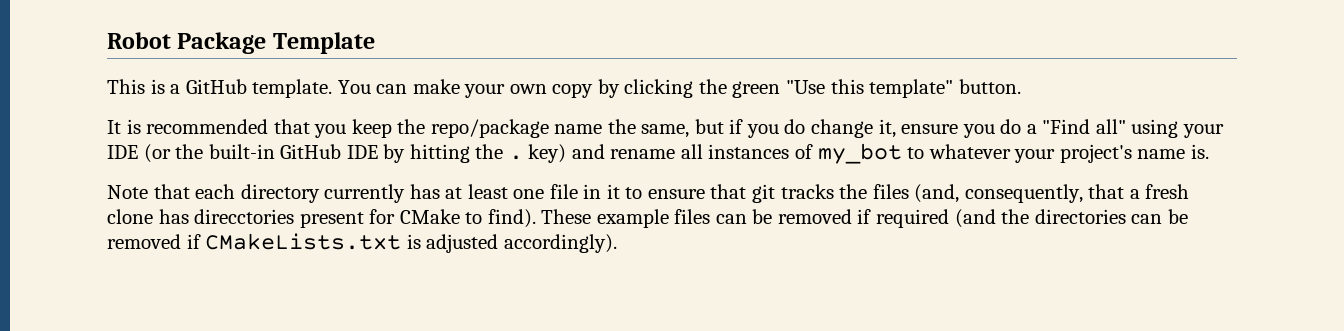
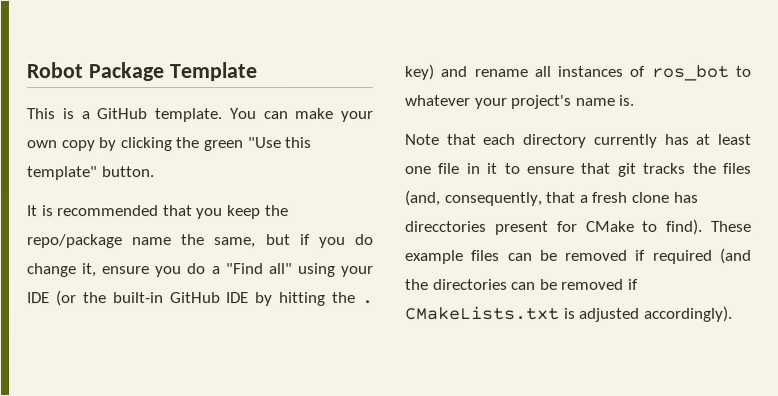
[817,143,902,164] my_bot -> [650,64,729,81] ros_bot

